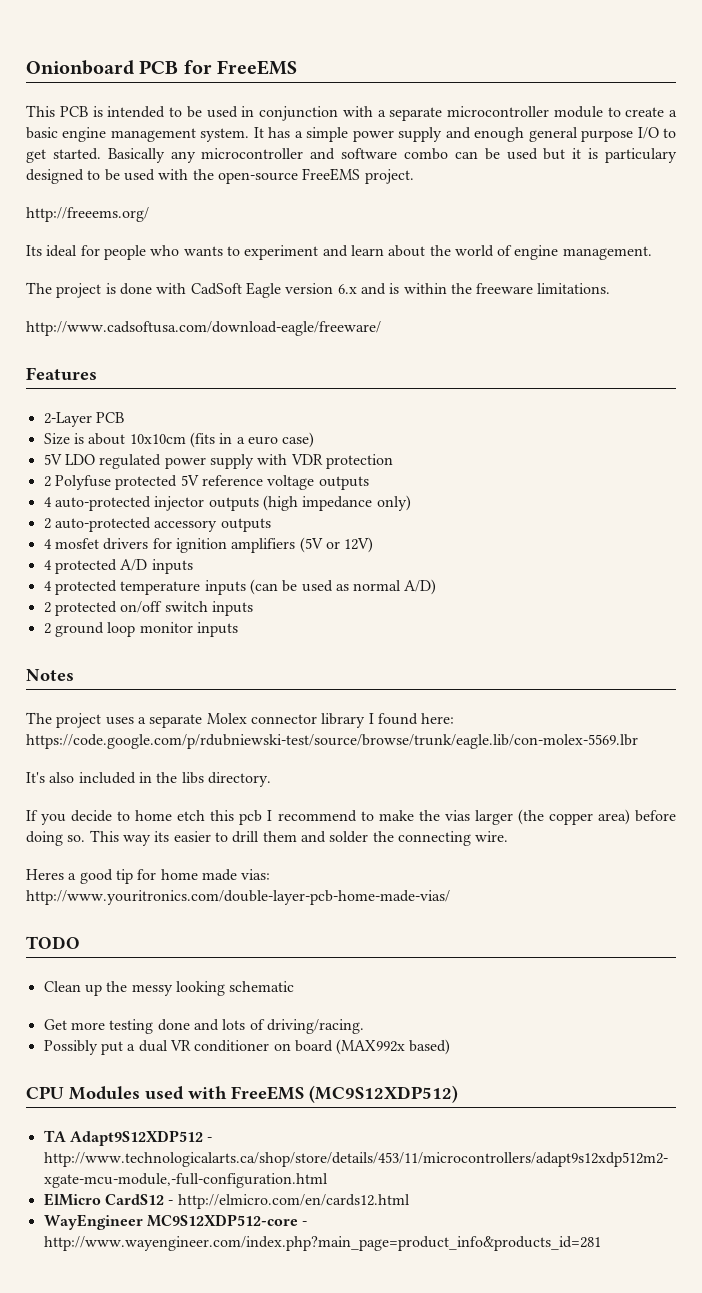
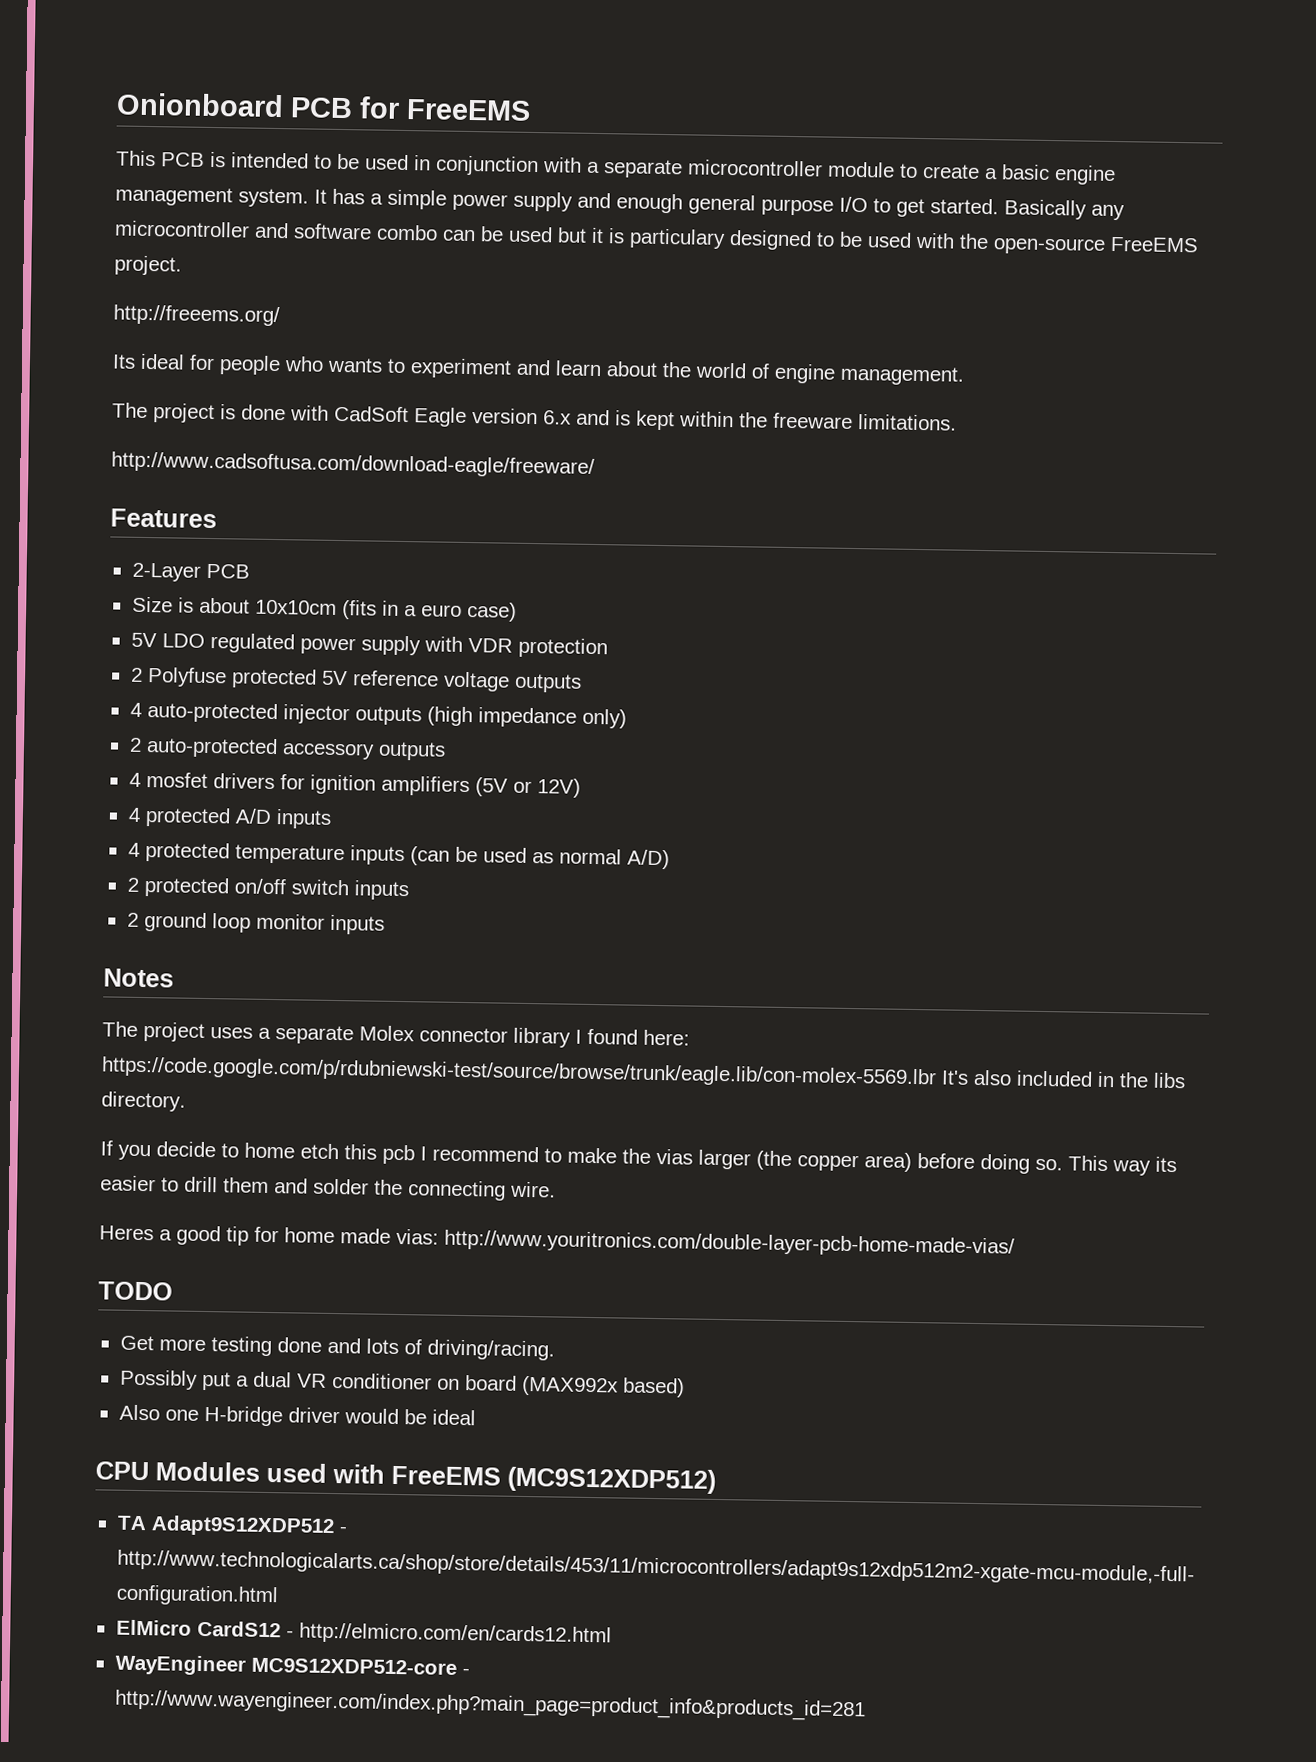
(400, 288) none -> [636,410,675,431] kept
(638, 741) // -> (937, 1072) none
[43,981,295,996] // Clean up the messy looking schematic -> (173, 1291) none
(451, 1047) none -> [118,1404,476,1427] // Also one H-bridge driver would be ideal

